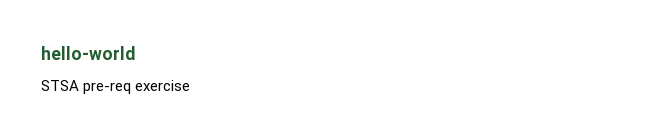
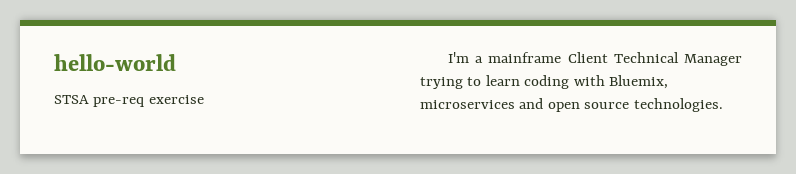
(191, 85) none -> [447,52,742,66] [420,75,669,89] [420,98,723,112] // I'm a mainframe Client Technical Manager trying to learn coding with Bluemix, microservices and open source technologies.

